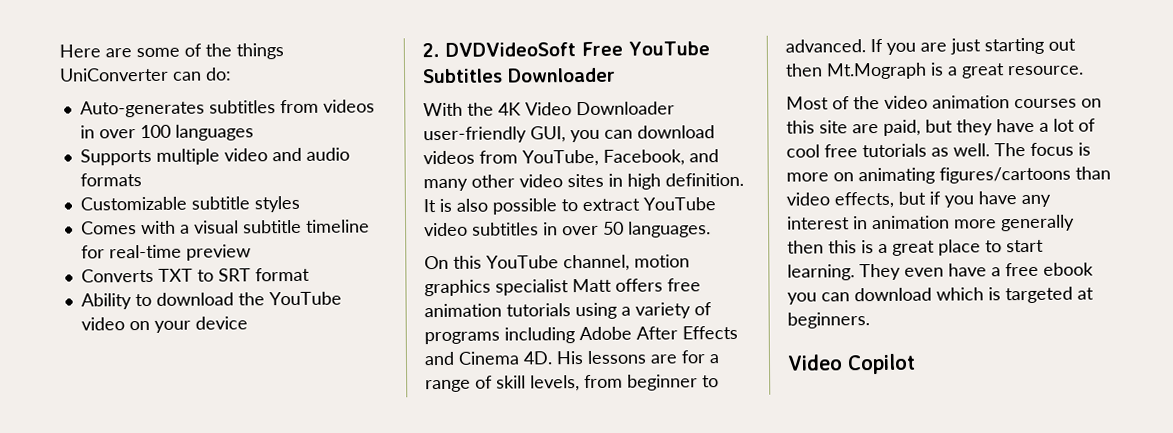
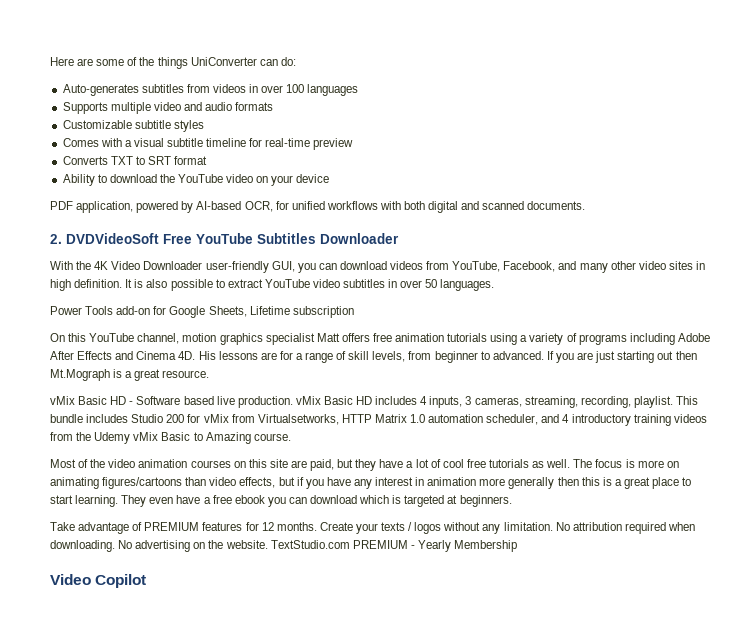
(248, 323) none -> [50,201,586,213] // PDF application, powered by AI-based OCR, for unified workflows with both digital and scanned documents.
(711, 229) none -> [50,306,354,318] // Power Tools add-on for Google Sheets, Lifetime subscription
(1084, 70) none -> [50,396,698,408] [50,414,707,426] [50,432,291,444] // vMix Basic HD - Software based live production. vMix Basic HD includes 4 inputs, 3 cameras, streaming, recording, playlist. This bundle includes Studio 200 for vMix from Virtualsetworks, HTTP Matrix 1.0 automation scheduler, and 4 introductory training videos from the Udemy vMix Basic to Amazing course.
(870, 320) none -> [50,522,695,534] [50,540,518,552] // Take advantage of PREMIUM features for 12 months. Create your texts / logos without any limitation. No attribution required when downloading. No advertising on the website. TextStudio.com PREMIUM - Yearly Membership

